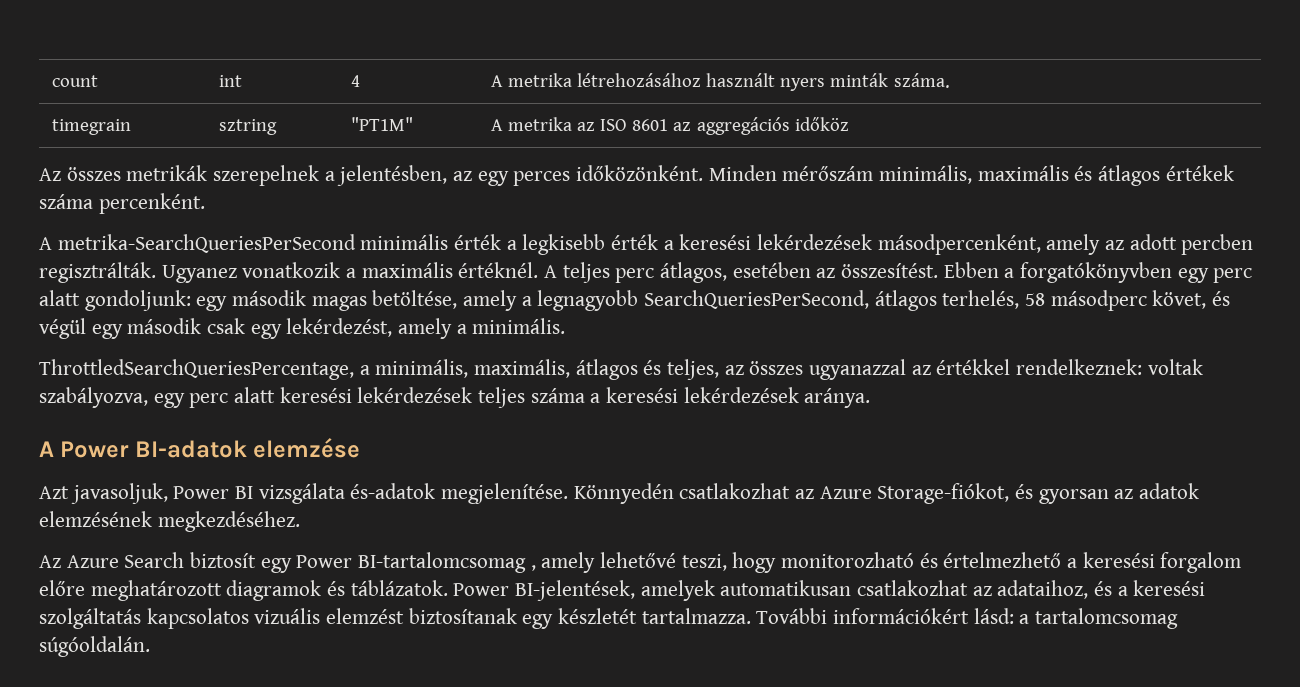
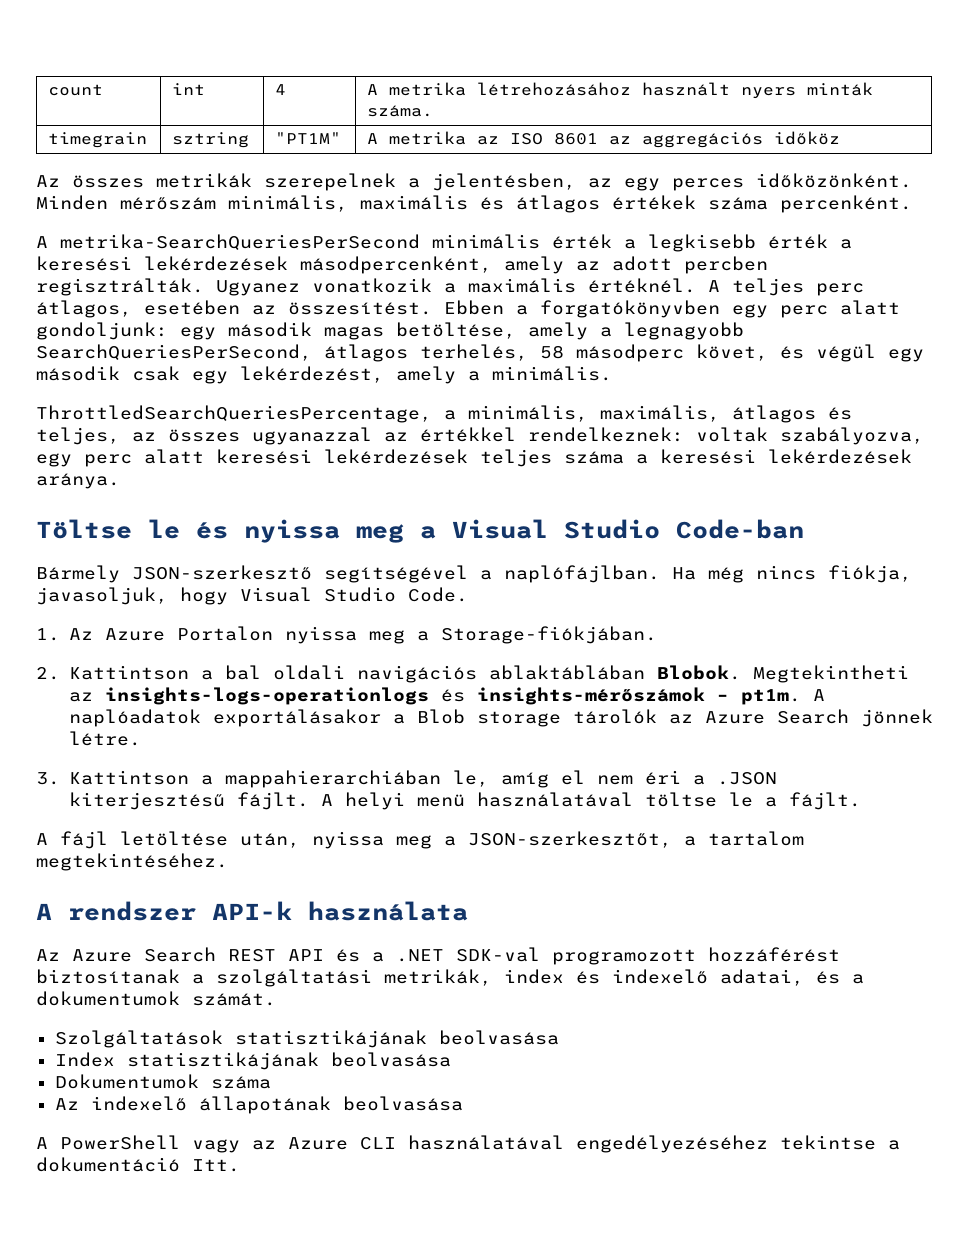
[39,438,361,458] [39,483,1200,504] [39,511,300,532] [39,552,1242,573] [39,580,1206,601] [39,608,1179,629] [39,636,150,657] A Power BI-adatok elemzése // Azt javasoljuk, Power BI vizsgálata és-adatok megjelenítése. Könnyedén csatlakozhat az Azure Storage-fiókot, és gyorsan az adatok elemzésének megkezdéséhez. // Az Azure Search biztosít egy Power BI-tartalomcsomag , amely lehetővé teszi, hogy monitorozható és értelmezhető a keresési forgalom előre meghatározott diagramok és táblázatok. Power BI-jelentések, amelyek automatikusan csatlakozhat az adataihoz, és a keresési szolgáltatás kapcsolatos vizuális elemzést biztosítanak egy készletét tartalmazza. További információkért lásd: a tartalomcsomag súgóoldalán. -> [36,519,804,543] [36,565,912,583] [36,587,468,605] [36,626,657,644] [36,665,909,683] [68,687,825,705] [68,709,933,727] [68,731,141,746] [36,770,777,788] [68,792,861,810] [36,831,804,849] [36,853,228,871] [36,901,468,921] [36,947,840,965] [36,969,864,987] [36,991,276,1006] [54,1030,559,1048] [54,1052,451,1070] [54,1074,271,1089] [54,1096,463,1114] [36,1135,900,1153] [36,1157,240,1172] Töltse le és nyissa meg a Visual Studio Code-ban // Bármely JSON-szerkesztő segítségével a naplófájlban. Ha még nincs fiókja, javasoljuk, hogy Visual Studio Code. // 1. Az Azure Portalon nyissa meg a Storage-fiókjában. // 2. Kattintson a bal oldali navigációs ablaktáblában Blobok. Megtekintheti az insights-logs-operationlogs és insights-mérőszámok – pt1m. A naplóadatok exportálásakor a Blob storage tárolók az Azure Search jönnek létre. // 3. Kattintson a mappahierarchiában le, amíg el nem éri a .JSON kiterjesztésű fájlt. A helyi menü használatával töltse le a fájlt. // A fájl letöltése után, nyissa meg a JSON-szerkesztőt, a tartalom megtekintéséhez. // A rendszer API-k használata // Az Azure Search REST API és a .NET SDK-val programozott hozzáférést biztosítanak a szolgáltatási metrikák, index és indexelő adatai, és a dokumentumok számát. // Szolgáltatások statisztikájának beolvasása // Index statisztikájának beolvasása // Dokumentumok száma // Az indexelő állapotának beolvasása // A PowerShell vagy az Azure CLI használatával engedélyezéséhez tekintse a dokumentáció Itt.

